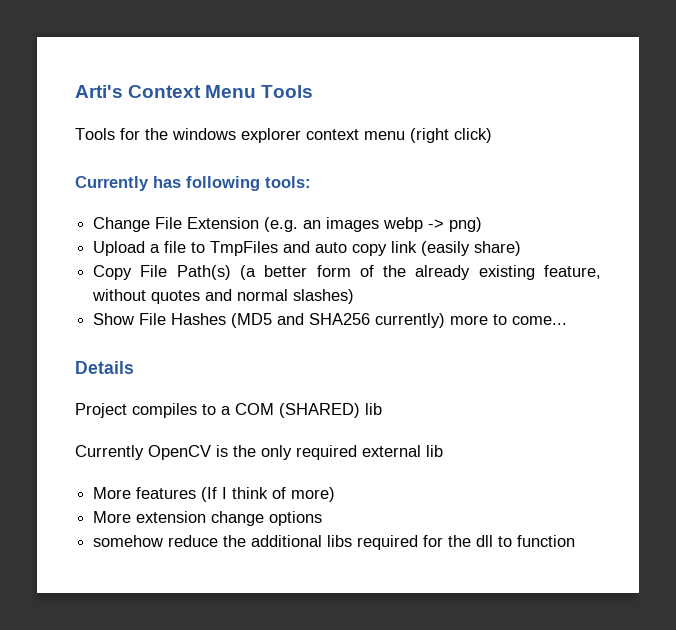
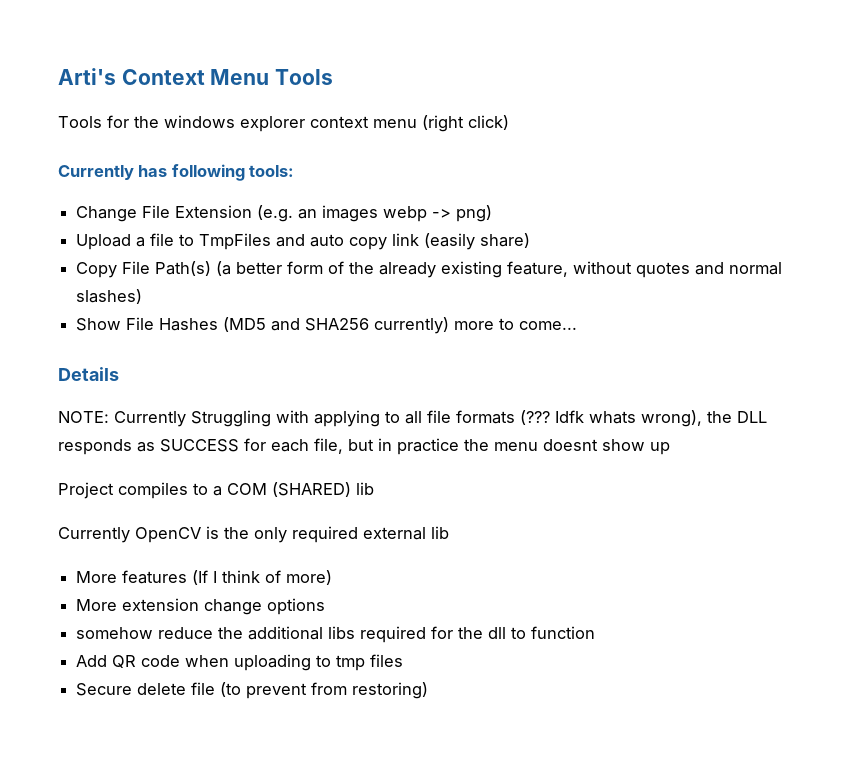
(134, 367) none -> [58,410,767,427] [58,438,670,455] // NOTE: Currently Struggling with applying to all file formats (??? Idfk whats wrong), the DLL responds as SUCCESS for each file, but in practice the menu doesnt show up
(576, 541) none -> [76,654,404,671] [76,682,429,699] // Add QR code when uploading to tmp files // Secure delete file (to prevent from restoring)

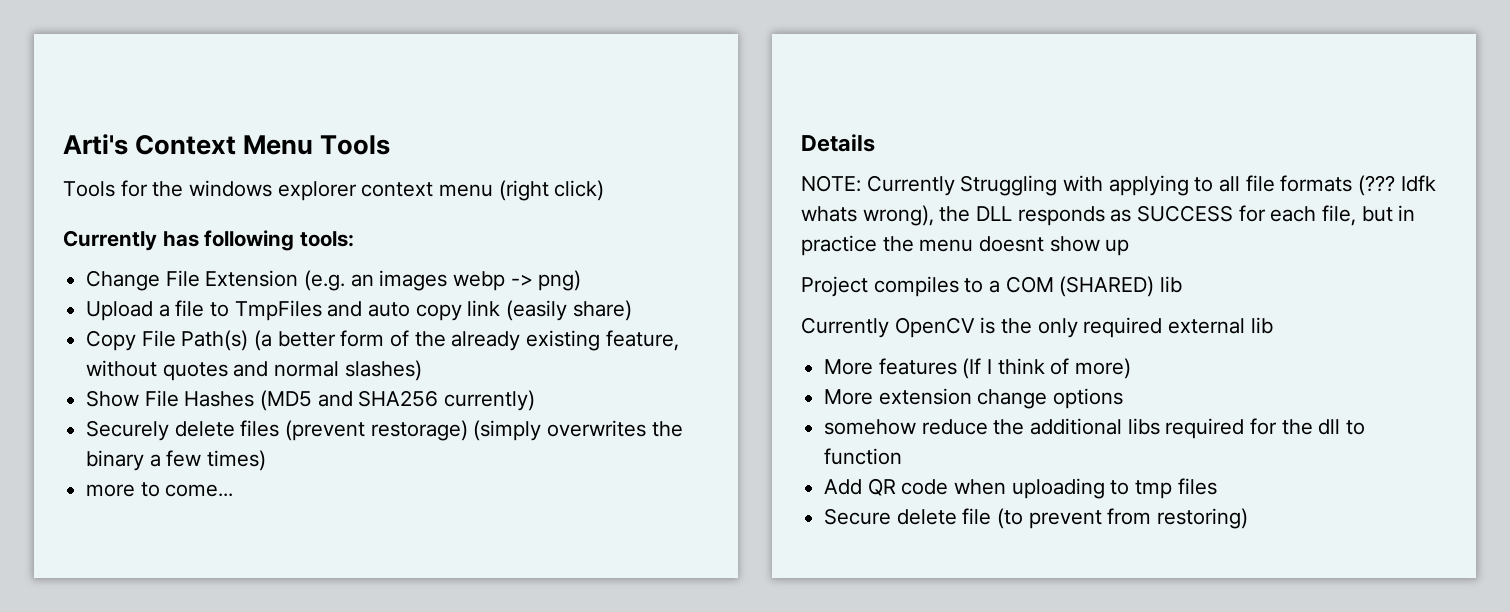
(450, 325) none -> [86,420,683,441] [86,450,267,471] // Securely delete files (prevent restorage) (simply overwrites the binary a few times) //

